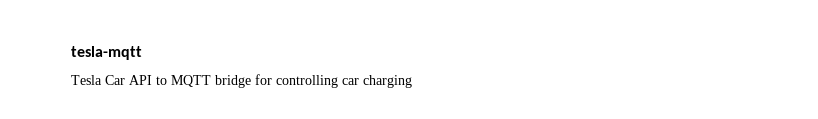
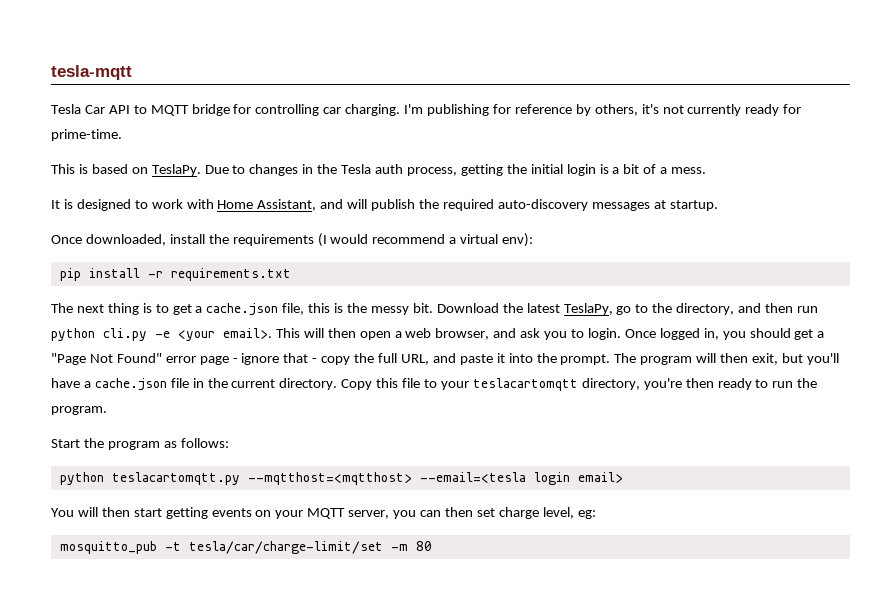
[363,75,412,88] charging -> [345,104,802,116] [51,129,122,141] [51,164,707,176] [51,199,718,211] [51,233,534,247] [59,268,291,281] [51,303,818,316] [51,328,825,341] [51,353,839,365] [51,378,818,391] [51,406,107,415] [51,438,229,450] [59,472,623,485] [51,507,596,519] [59,541,432,554] charging. I'm publishing for reference by others, it's not currently ready for prime-time. // This is based on TeslaPy. Due to changes in the Tesla auth process, getting the initial login is a bit of a mess. // It is designed to work with Home Assistant, and will publish the required auto-discovery messages at startup. // Once downloaded, install the requirements (I would recommend a virtual env): // pip install -r requirements.txt // The next thing is to get a cache.json file, this is the messy bit. Download the latest TeslaPy, go to the directory, and then run python cli.py -e <your email>. This will then open a web browser, and ask you to login. Once logged in, you should get a "Page Not Found" error page - ignore that - copy the full URL, and paste it into the prompt. The program will then exit, but you'll have a cache.json file in the current directory. Copy this file to your teslacartomqtt directory, you're then ready to run the program. // Start the program as follows: // python teslacartomqtt.py --mqtthost=<mqtthost> --email=<tesla login email> // You will then start getting events on your MQTT server, you can then set charge level, eg: // mosquitto_pub -t tesla/car/charge-limit/set -m 80

